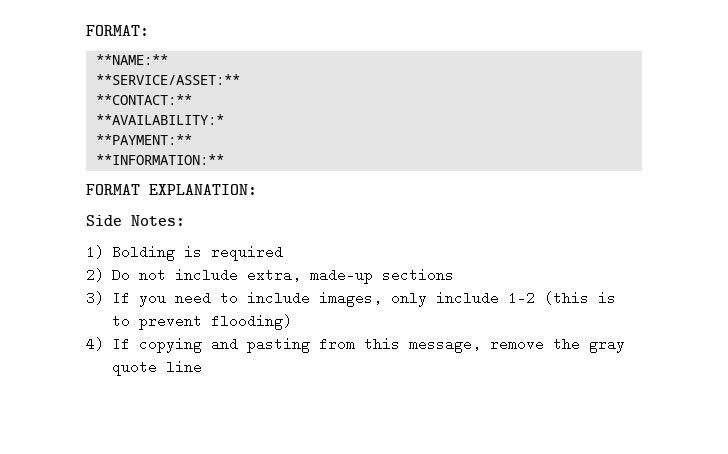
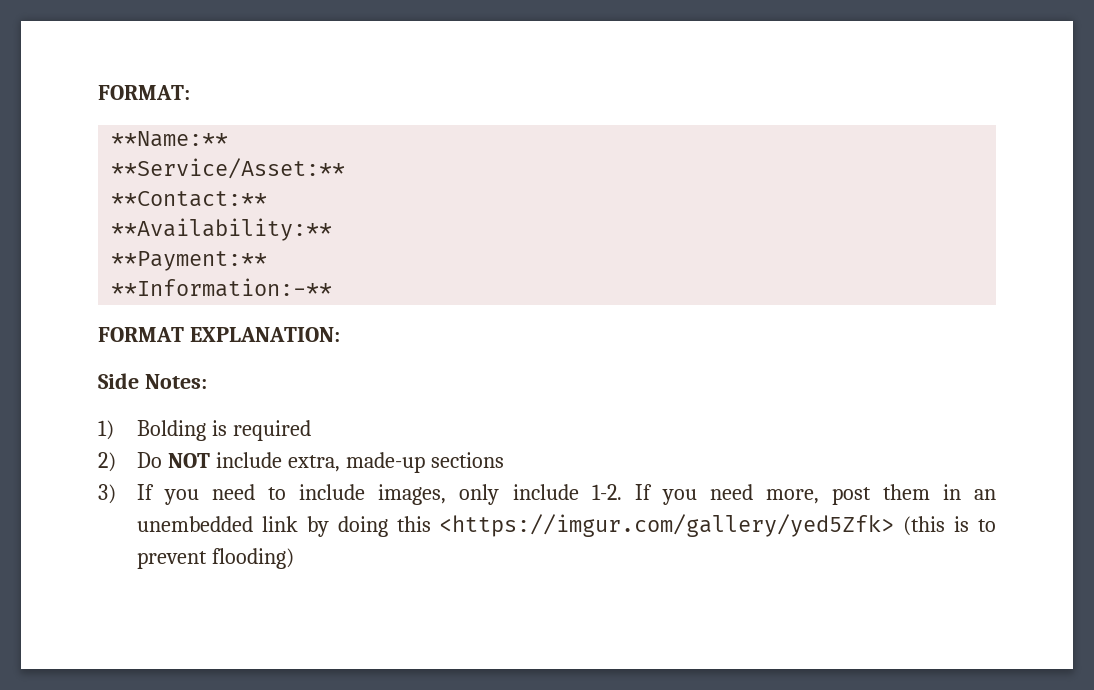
[95,54,168,65] [95,74,240,85] [95,94,192,105] [95,114,224,125] [95,134,192,145] [95,154,224,165] **NAME:** // **SERVICE/ASSET:** // **CONTACT:** // **AVAILABILITY:* // **PAYMENT:** // **INFORMATION:** -> [111,131,229,147] [111,158,346,179] [111,191,268,207] [111,218,333,241] [111,251,268,271] [111,278,333,297] **Name:** // **Service/Asset:** // **Contact:** // **Availability:** // **Payment:** // **Information:-**
[139,270,167,280] not -> [168,453,211,468] NOT
[508,291,536,305] 1-2 -> [591,484,996,505] [137,514,895,537] 1-2. If you need more, post them in an unembedded link by doing this <https://imgur.com/gallery/yed5Zfk>
[86,337,626,353] [112,360,203,376] // 4) If copying and pasting from this message, remove the gray quote line -> (295, 558) none

